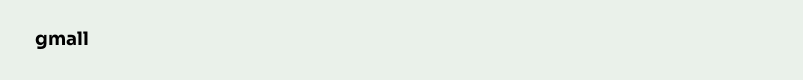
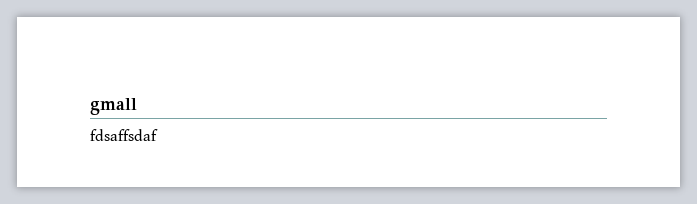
(89, 40) none -> [90,129,158,141] // fdsaffsdaf

